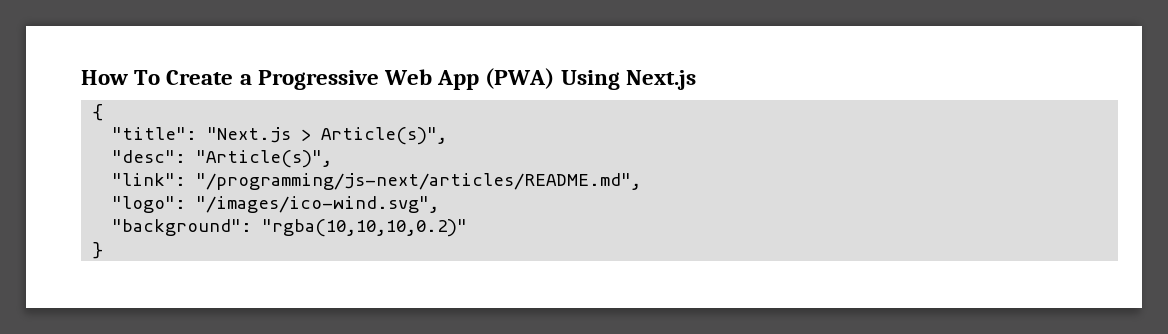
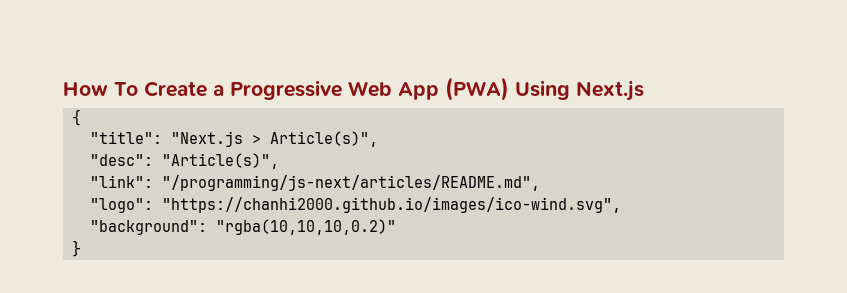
[196,196,440,213] "/images/ico-wind.svg", -> [162,197,622,213] "https://chanhi2000.github.io/images/ico-wind.svg",

